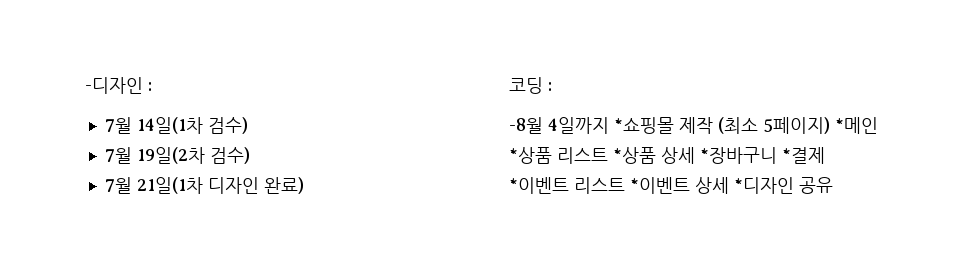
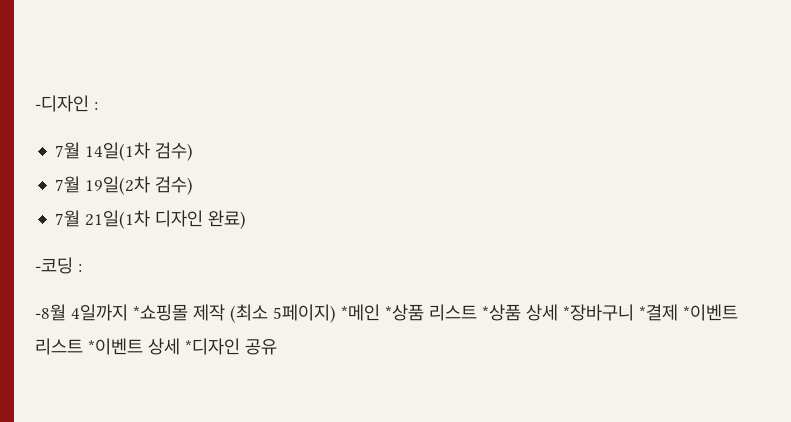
[509,77,543,94] 코딩 -> [35,257,73,274] -코딩

